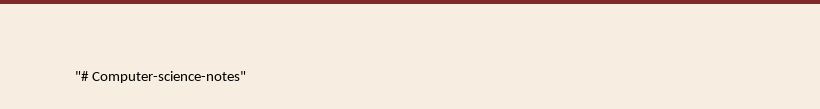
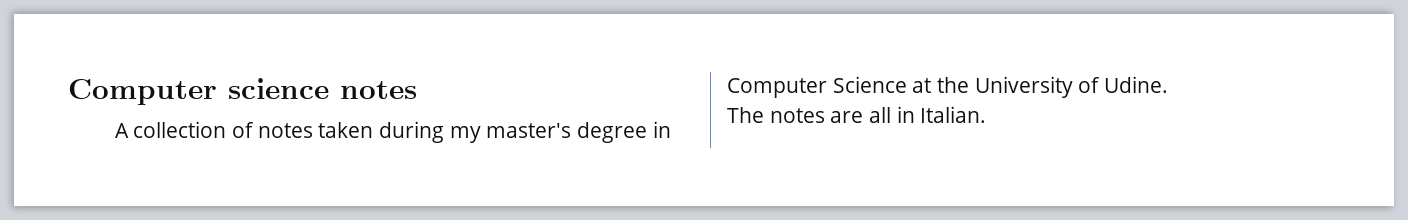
[75,71,246,83] "# Computer-science-notes" -> [68,78,417,105] [114,121,671,143] [727,76,1169,98] [727,106,987,123] Computer science notes // A collection of notes taken during my master's degree in Computer Science at the University of Udine. // The notes are all in Italian.

